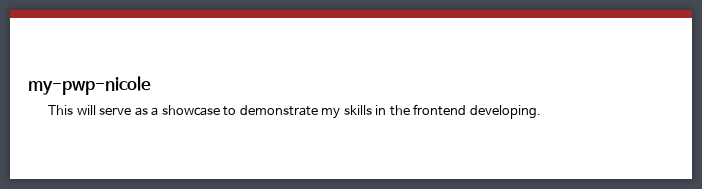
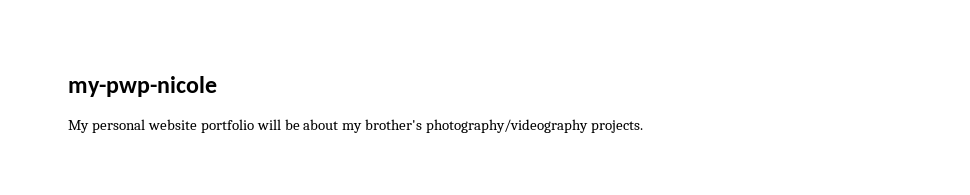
[48,104,541,119] This will serve as a showcase to demonstrate my skills in the frontend developing. -> [68,119,644,133] My personal website portfolio will be about my brother's photography/videography projects.

